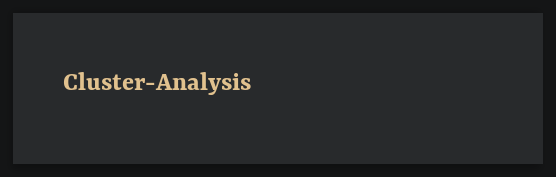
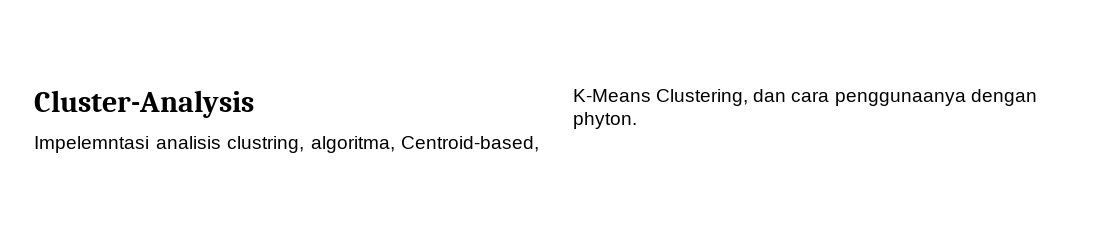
(251, 83) none -> [34,136,539,153] [573,89,1037,106] [573,112,637,129] // Impelemntasi analisis clustring, algoritma, Centroid-based, K-Means Clustering, dan cara penggunaanya dengan phyton.

